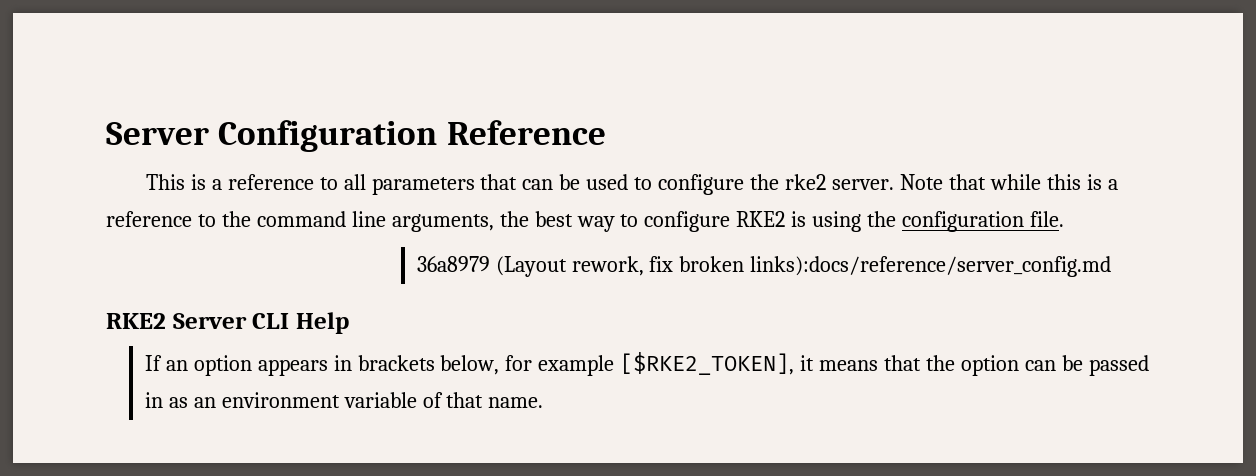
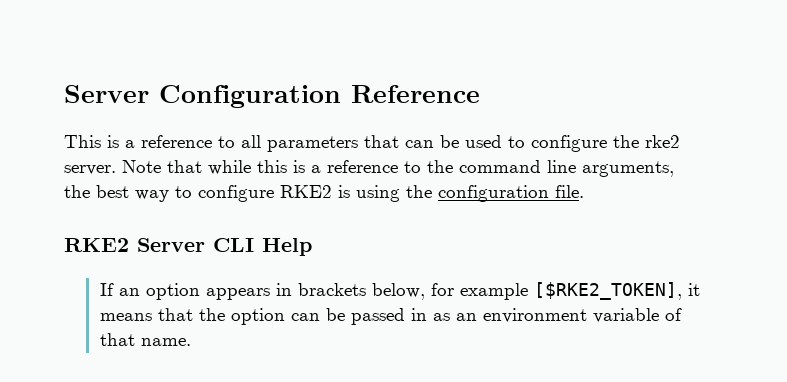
[416,256,1112,277] // 36a8979 (Layout rework, fix broken links):docs/reference/server_config.md -> (584, 191) none

